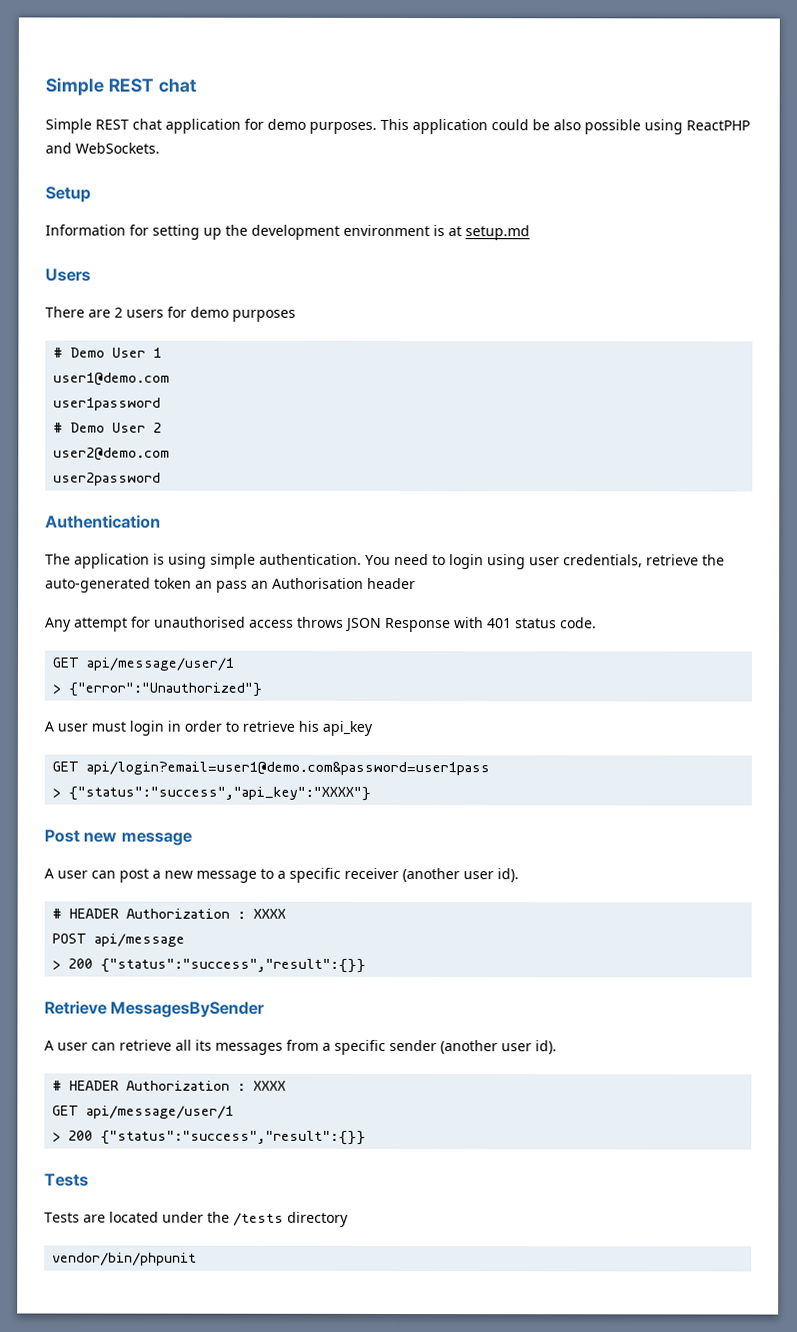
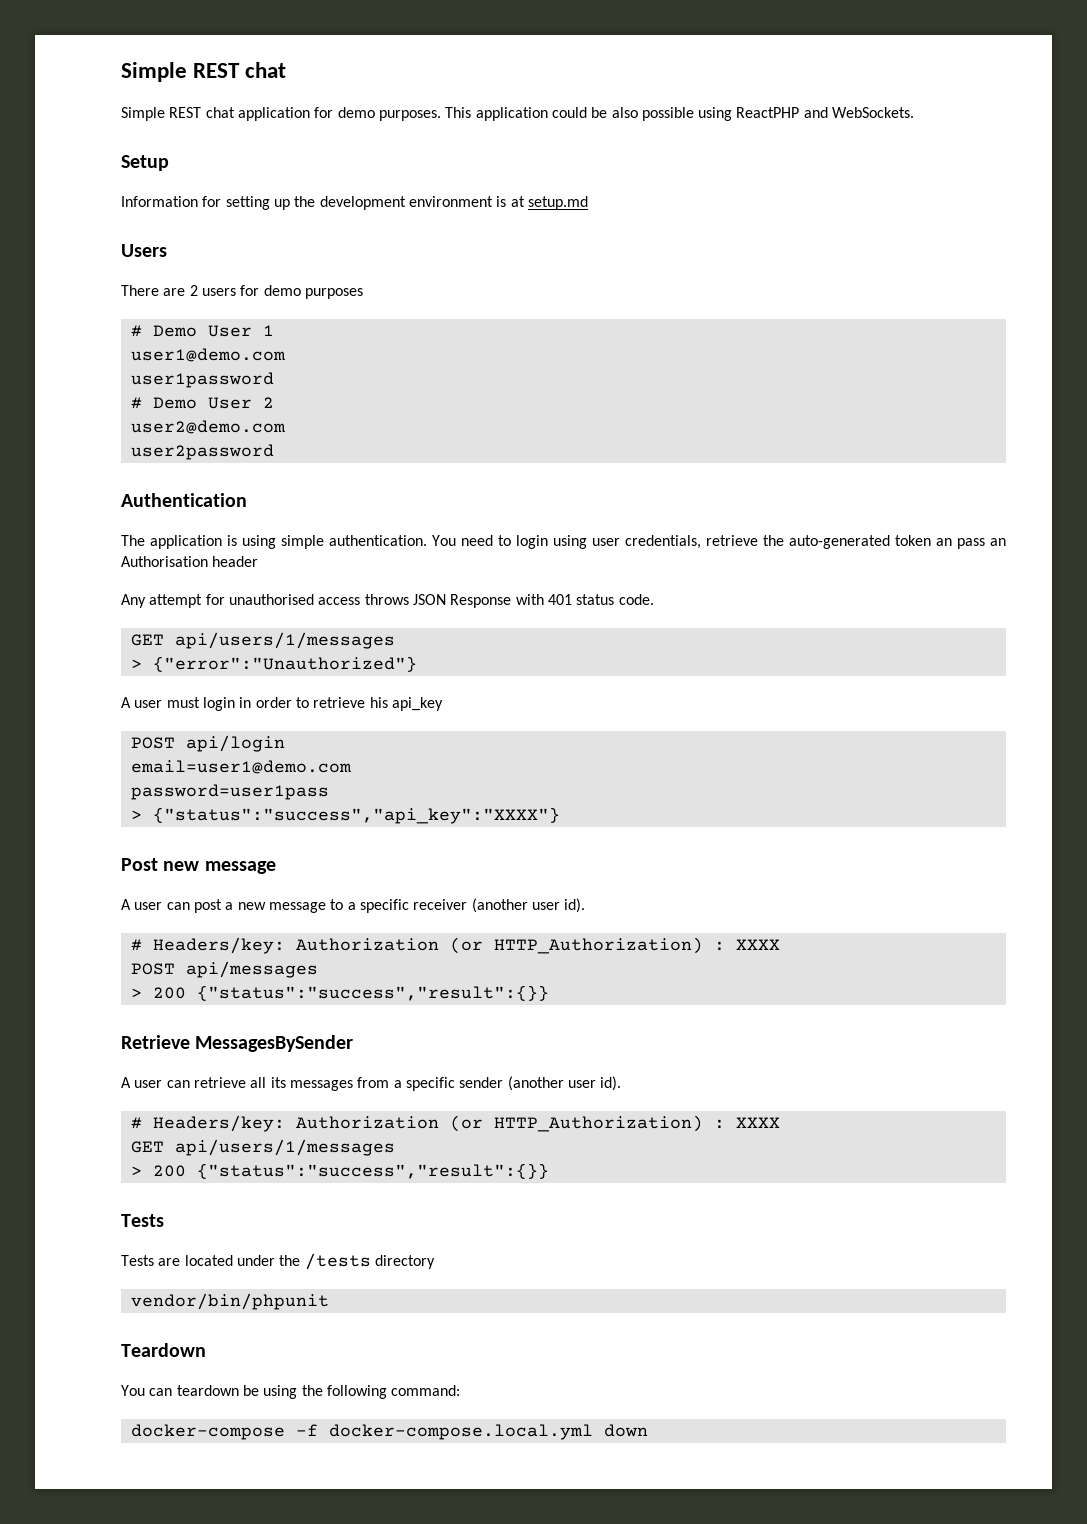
[86,657,236,671] api/message/user/1 -> [174,632,395,649] api/users/1/messages
[52,761,491,776] GET api/login?email=user1@demo.com&password=user1pass -> [130,735,285,752] [130,760,352,774] [130,784,329,800] POST api/login // email=user1@demo.com // password=user1pass
[69,908,231,919] HEADER Authorization -> [152,937,703,954] Headers/key: Authorization (or HTTP_Authorization)
[94,933,186,947] api/message -> [185,961,318,978] api/messages
[69,1080,231,1091] HEADER Authorization -> [152,1115,703,1132] Headers/key: Authorization (or HTTP_Authorization)
[86,1105,235,1119] api/message/user/1 -> [174,1139,395,1156] api/users/1/messages
(198, 1259) none -> [121,1343,206,1357] [121,1385,461,1399] [130,1424,648,1440] // Teardown // You can teardown be using the following command: // docker-compose -f docker-compose.local.yml down

